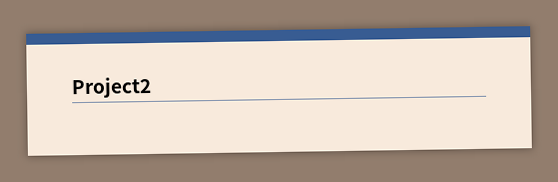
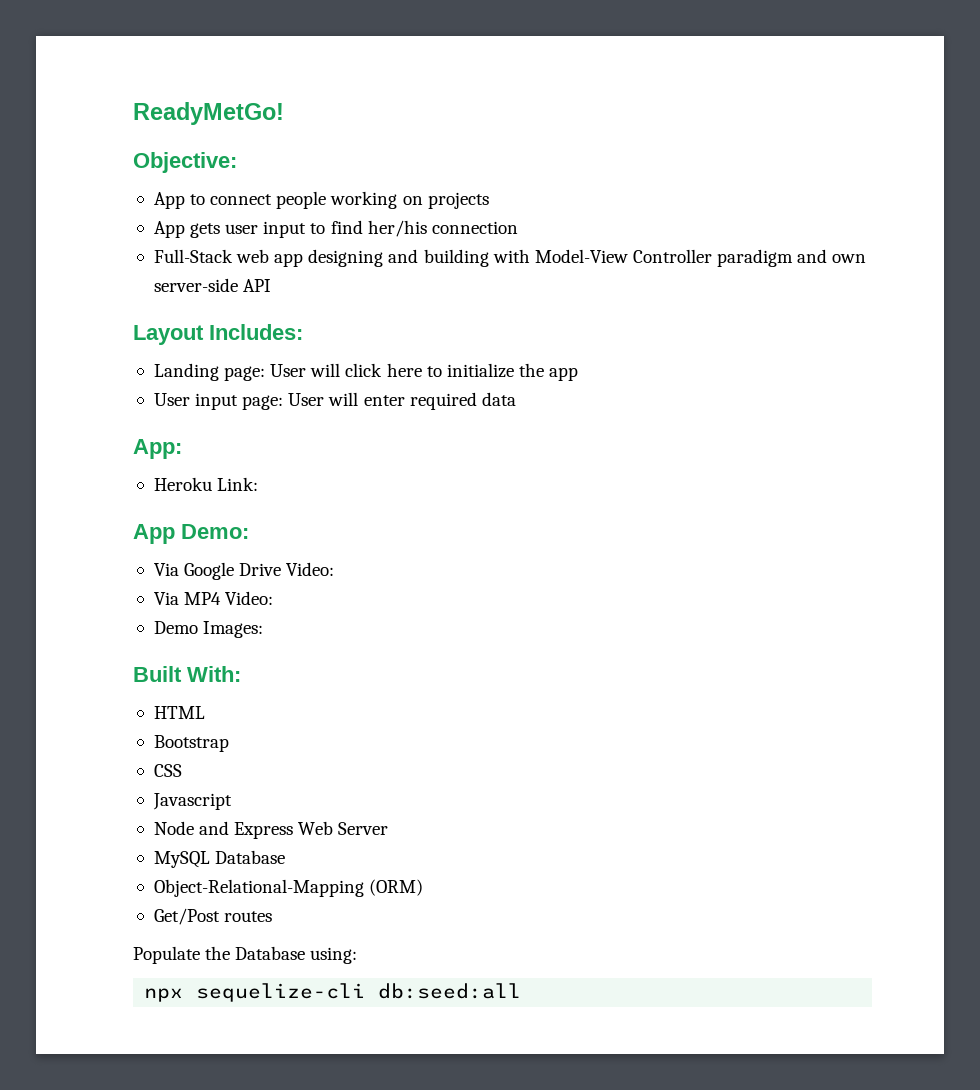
[71,76,152,99] Project2 -> [133,102,284,125] [133,152,237,173] [153,191,489,209] [153,220,518,238] [153,249,867,267] [153,278,272,292] [133,324,303,345] [153,363,579,381] [153,392,516,410] [133,439,182,459] [153,477,259,491] [133,524,249,544] [153,562,335,580] [153,591,274,605] [153,621,264,638] [133,666,241,682] [153,706,205,719] [153,735,229,752] [153,764,182,777] [152,793,232,810] [153,821,389,839] [153,850,286,868] [153,879,424,897] [153,908,273,925] [133,946,358,964] [144,983,522,1002] ReadyMetGo! // Objective: // App to connect people working on projects // App gets user input to find her/his connection // Full-Stack web app designing and building with Model-View Controller paradigm and own server-side API // Layout Includes: // Landing page: User will click here to initialize the app // User input page: User will enter required data // App: // Heroku Link: // App Demo: // Via Google Drive Video: // Via MP4 Video: // Demo Images: // Built With: // HTML // Bootstrap // CSS // Javascript // Node and Express Web Server // MySQL Database // Object-Relational-Mapping (ORM) // Get/Post routes // Populate the Database using: // npx sequelize-cli db:seed:all

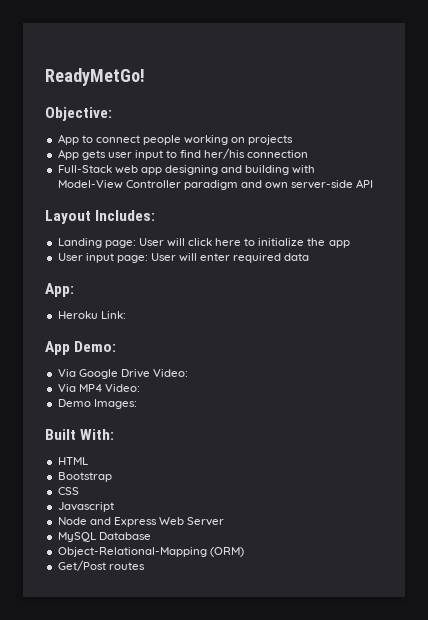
[133,946,358,964] [144,983,522,1002] // Populate the Database using: // npx sequelize-cli db:seed:all -> (145, 566) none

